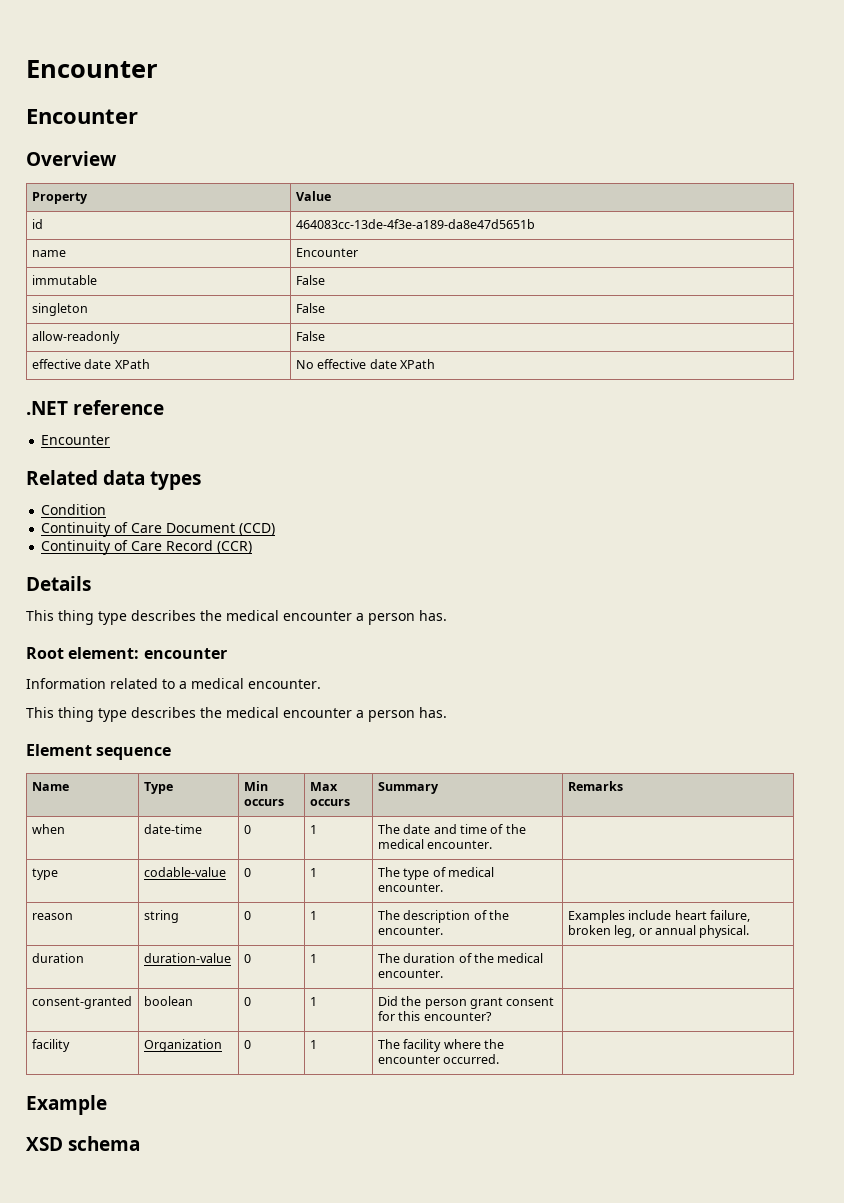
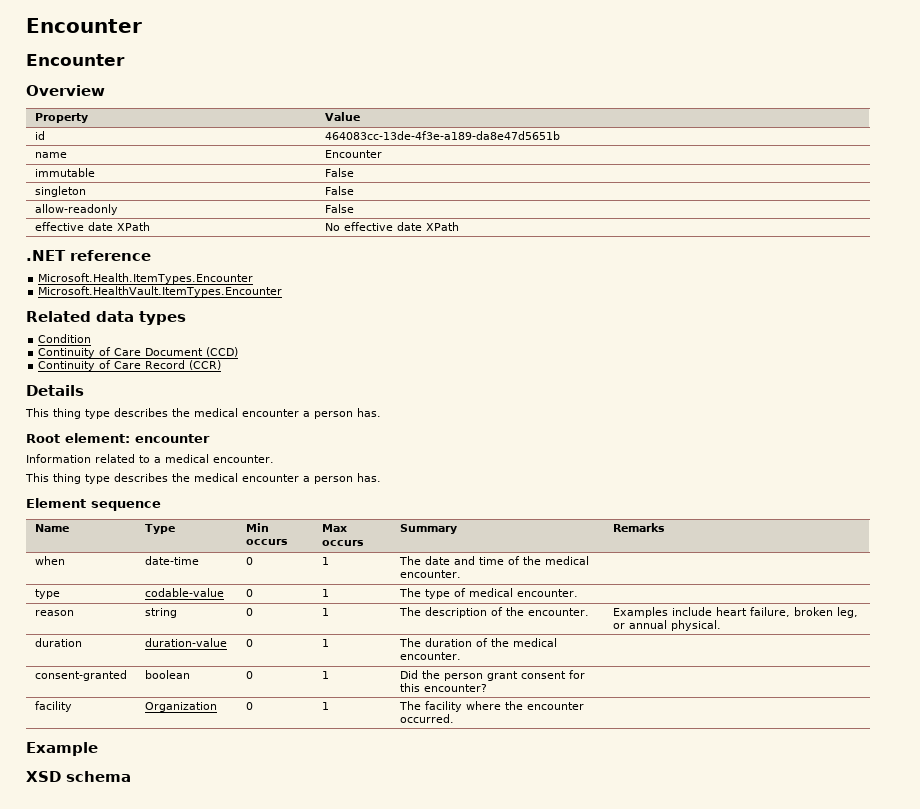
[41,435,111,445] Encounter -> [38,273,254,284] [38,286,283,297] Microsoft.Health.ItemTypes.Encounter // Microsoft.HealthVault.ItemTypes.Encounter

